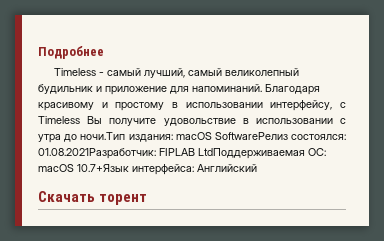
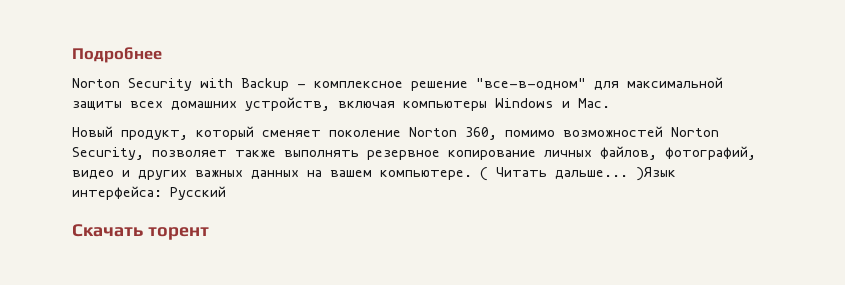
[53,68,299,78] [38,84,320,95] [38,100,346,111] [38,116,346,126] [38,132,346,143] [38,148,326,159] [38,164,257,175] Timeless - самый лучший, самый великолепный будильник и приложение для напоминаний. Благодаря красивому и простому в использовании интерфейсу, с Timeless Вы получите удовольствие в использовании с утра до ночи.Тип издания: macOS SoftwareРелиз состоялся: 01.08.2021Разработчик: FIPLAB LtdПоддерживаемая ОС: macOS 10.7+Язык интерфейса: Английский -> [72,77,723,91] [72,97,610,111] [72,126,719,140] [72,146,756,160] [72,167,676,181] [72,186,226,200] Norton Security with Backup - комплексное решение "все-в-одном" для максимальной защиты всех домашних устройств, включая компьютеры Windows и Mac. // Новый продукт, который сменяет поколение Norton 360, помимо возможностей Norton Security, позволяет также выполнять резервное копирование личных файлов, фотографий, видео и других важных данных на вашем компьютере. ( Читать дальше... )Язык интерфейса: Русский

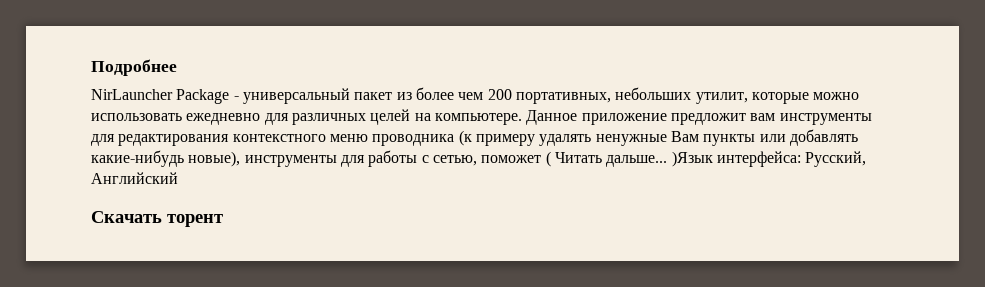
[72,77,723,91] [72,97,610,111] [72,126,719,140] [72,146,756,160] [72,170,472,180] Norton Security with Backup - комплексное решение "все-в-одном" для максимальной защиты всех домашних устройств, включая компьютеры Windows и Mac. // Новый продукт, который сменяет поколение Norton 360, помимо возможностей Norton Security, позволяет также выполнять резервное копирование личных файлов, фотографий, видео и других важных данных на вашем компьютере. -> [91,87,860,104] [91,109,872,125] [91,129,858,146] [91,150,542,167] NirLauncher Package - универсальный пакет из более чем 200 портативных, небольших утилит, которые можно использовать ежедневно для различных целей на компьютере. Данное приложение предложит вам инструменты для редактирования контекстного меню проводника (к примеру удалять ненужные Вам пункты или добавлять какие-нибудь новые), инструменты для работы с сетью, поможет
[170,186,226,200] Русский -> [805,151,867,167] [91,172,178,184] Русский, Английский

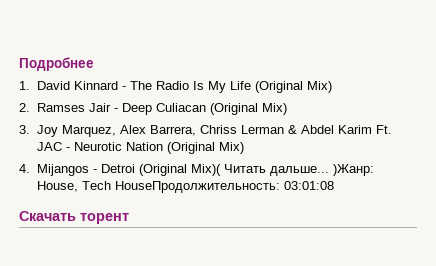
[91,87,860,104] [91,109,872,125] [91,129,858,146] [91,150,867,167] [91,172,178,184] NirLauncher Package - универсальный пакет из более чем 200 портативных, небольших утилит, которые можно использовать ежедневно для различных целей на компьютере. Данное приложение предложит вам инструменты для редактирования контекстного меню проводника (к примеру удалять ненужные Вам пункты или добавлять какие-нибудь новые), инструменты для работы с сетью, поможет ( Читать дальше... )Язык интерфейса: Русский, Английский -> [19,81,333,93] [19,103,288,115] [19,125,393,137] [37,142,245,154] [19,164,375,176] [37,181,335,193] 1. David Kinnard - The Radio Is My Life (Original Mix) // 2. Ramses Jair - Deep Culiacan (Original Mix) // 3. Joy Marquez, Alex Barrera, Chriss Lerman & Abdel Karim Ft. JAC - Neurotic Nation (Original Mix) // 4. Mijangos - Detroi (Original Mix)( Читать дальше... )Жанр: House, Tech HouseПродолжительность: 03:01:08

